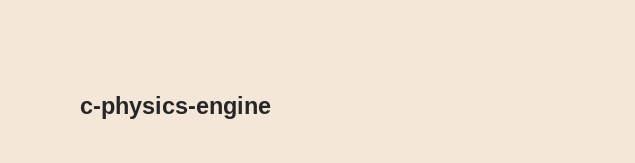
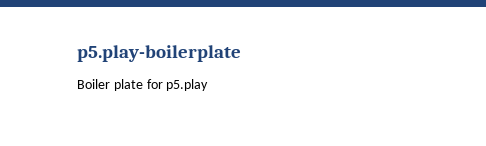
[80,96,271,119] c-physics-engine -> [77,45,241,62] [77,79,209,91] p5.play-boilerplate // Boiler plate for p5.play

